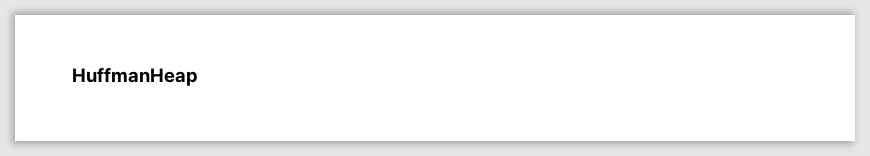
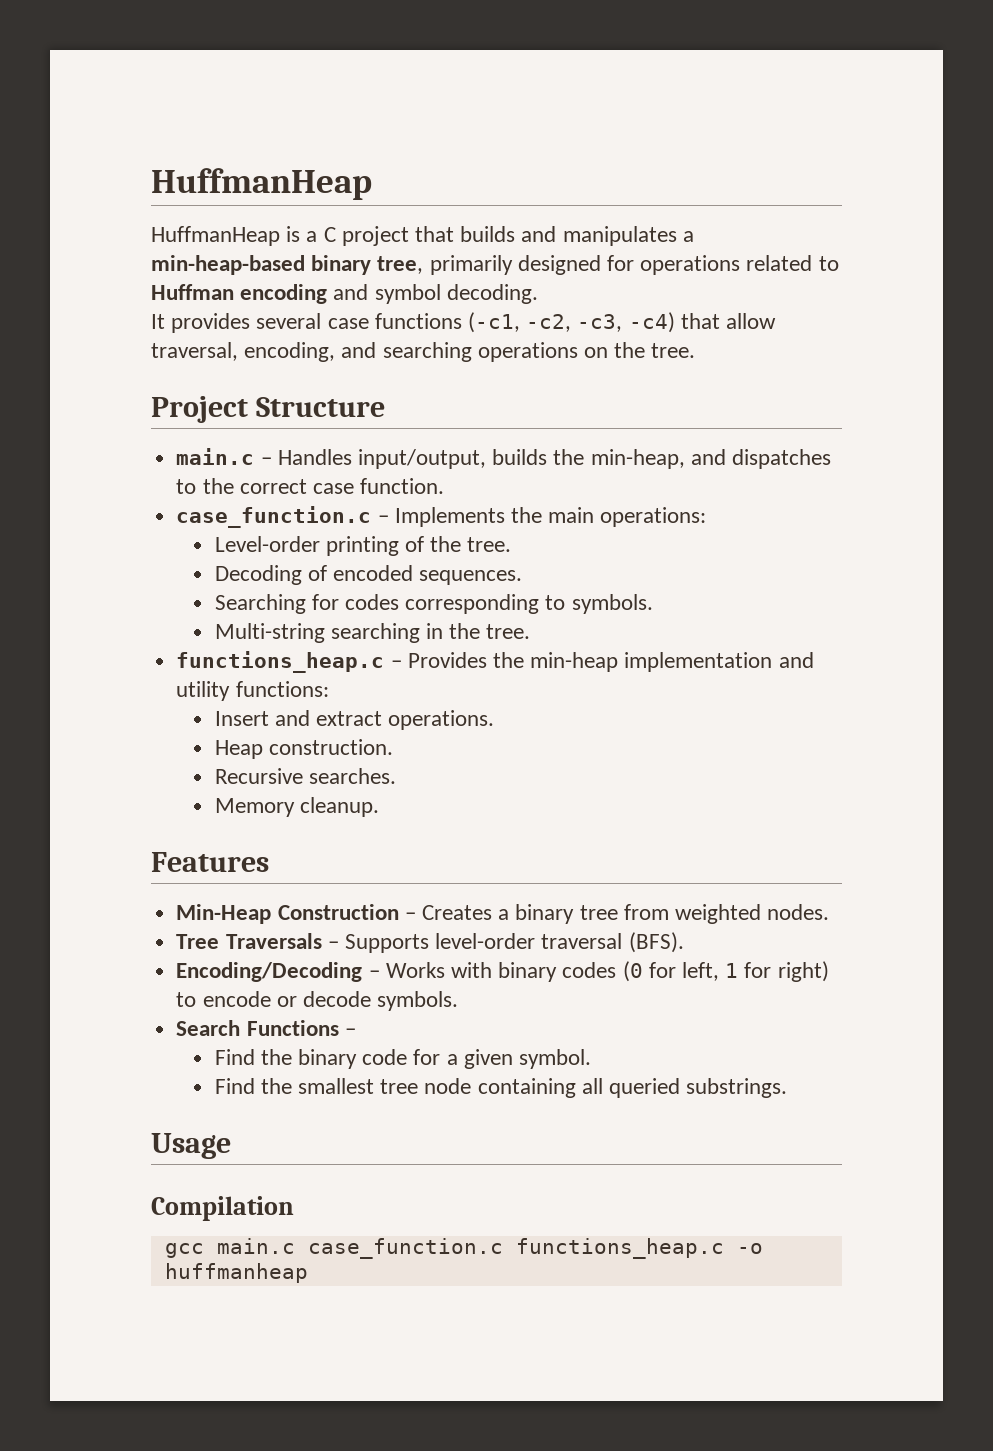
[72,67,198,86] HuffmanHeap -> [151,168,372,200] [151,226,694,246] [151,255,839,275] [151,284,538,304] [151,312,777,333] [151,342,696,362] [151,396,385,423] [176,448,831,469] [176,478,445,494] [176,506,707,528] [214,536,512,556] [214,565,523,585] [214,594,653,614] [214,623,531,643] [176,651,814,673] [176,681,329,701] [214,710,495,730] [214,739,393,759] [214,768,396,784] [214,797,379,817] [151,852,269,872] [176,904,830,924] [176,932,684,953] [176,961,829,982] [176,991,459,1011] [176,1020,356,1036] [214,1049,591,1069] [214,1078,788,1098] [151,1133,231,1159] [151,1196,294,1221] [164,1238,763,1259] [164,1263,308,1283] HuffmanHeap // HuffmanHeap is a C project that builds and manipulates a min-heap-based binary tree, primarily designed for operations related to Huffman encoding and symbol decoding. // It provides several case functions (-c1, -c2, -c3, -c4) that allow traversal, encoding, and searching operations on the tree. // Project Structure // main.c – Handles input/output, builds the min-heap, and dispatches to the correct case function. // case_function.c – Implements the main operations: // Level-order printing of the tree. // Decoding of encoded sequences. // Searching for codes corresponding to symbols. // Multi-string searching in the tree. // functions_heap.c – Provides the min-heap implementation and utility functions: // Insert and extract operations. // Heap construction. // Recursive searches. // Memory cleanup. // Features // Min-Heap Construction – Creates a binary tree from weighted nodes. // Tree Traversals – Supports level-order traversal (BFS). // Encoding/Decoding – Works with binary codes (0 for left, 1 for right) to encode or decode symbols. // Search Functions – // Find the binary code for a given symbol. // Find the smallest tree node containing all queried substrings. // Usage // Compilation // gcc main.c case_function.c functions_heap.c -o huffmanheap

